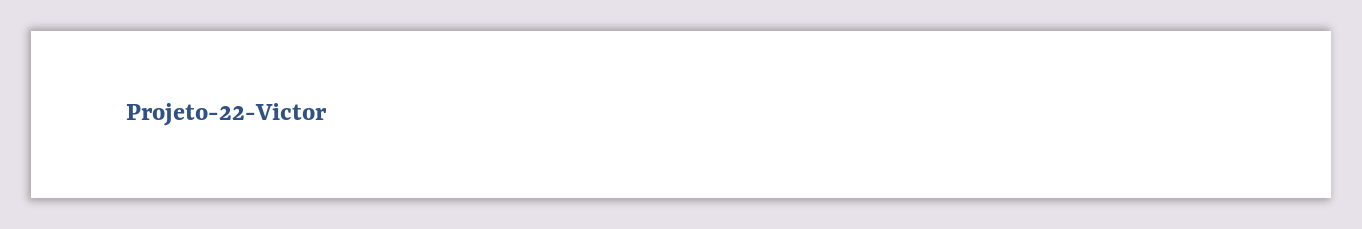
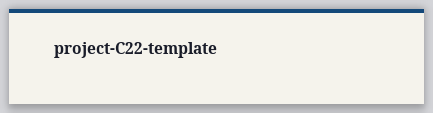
[126,103,327,126] Projeto-22-Victor -> [54,42,217,58] project-C22-template

